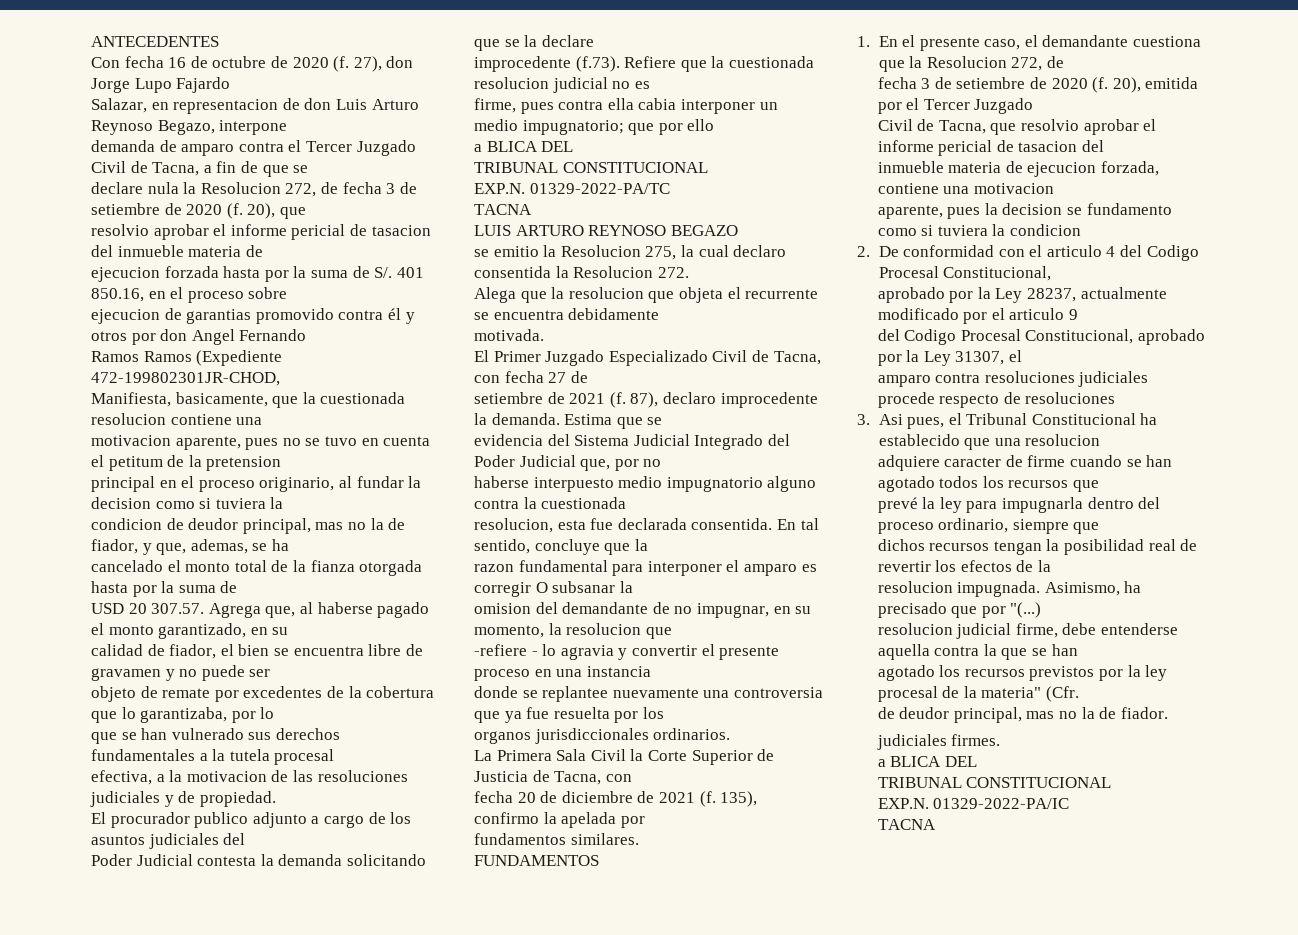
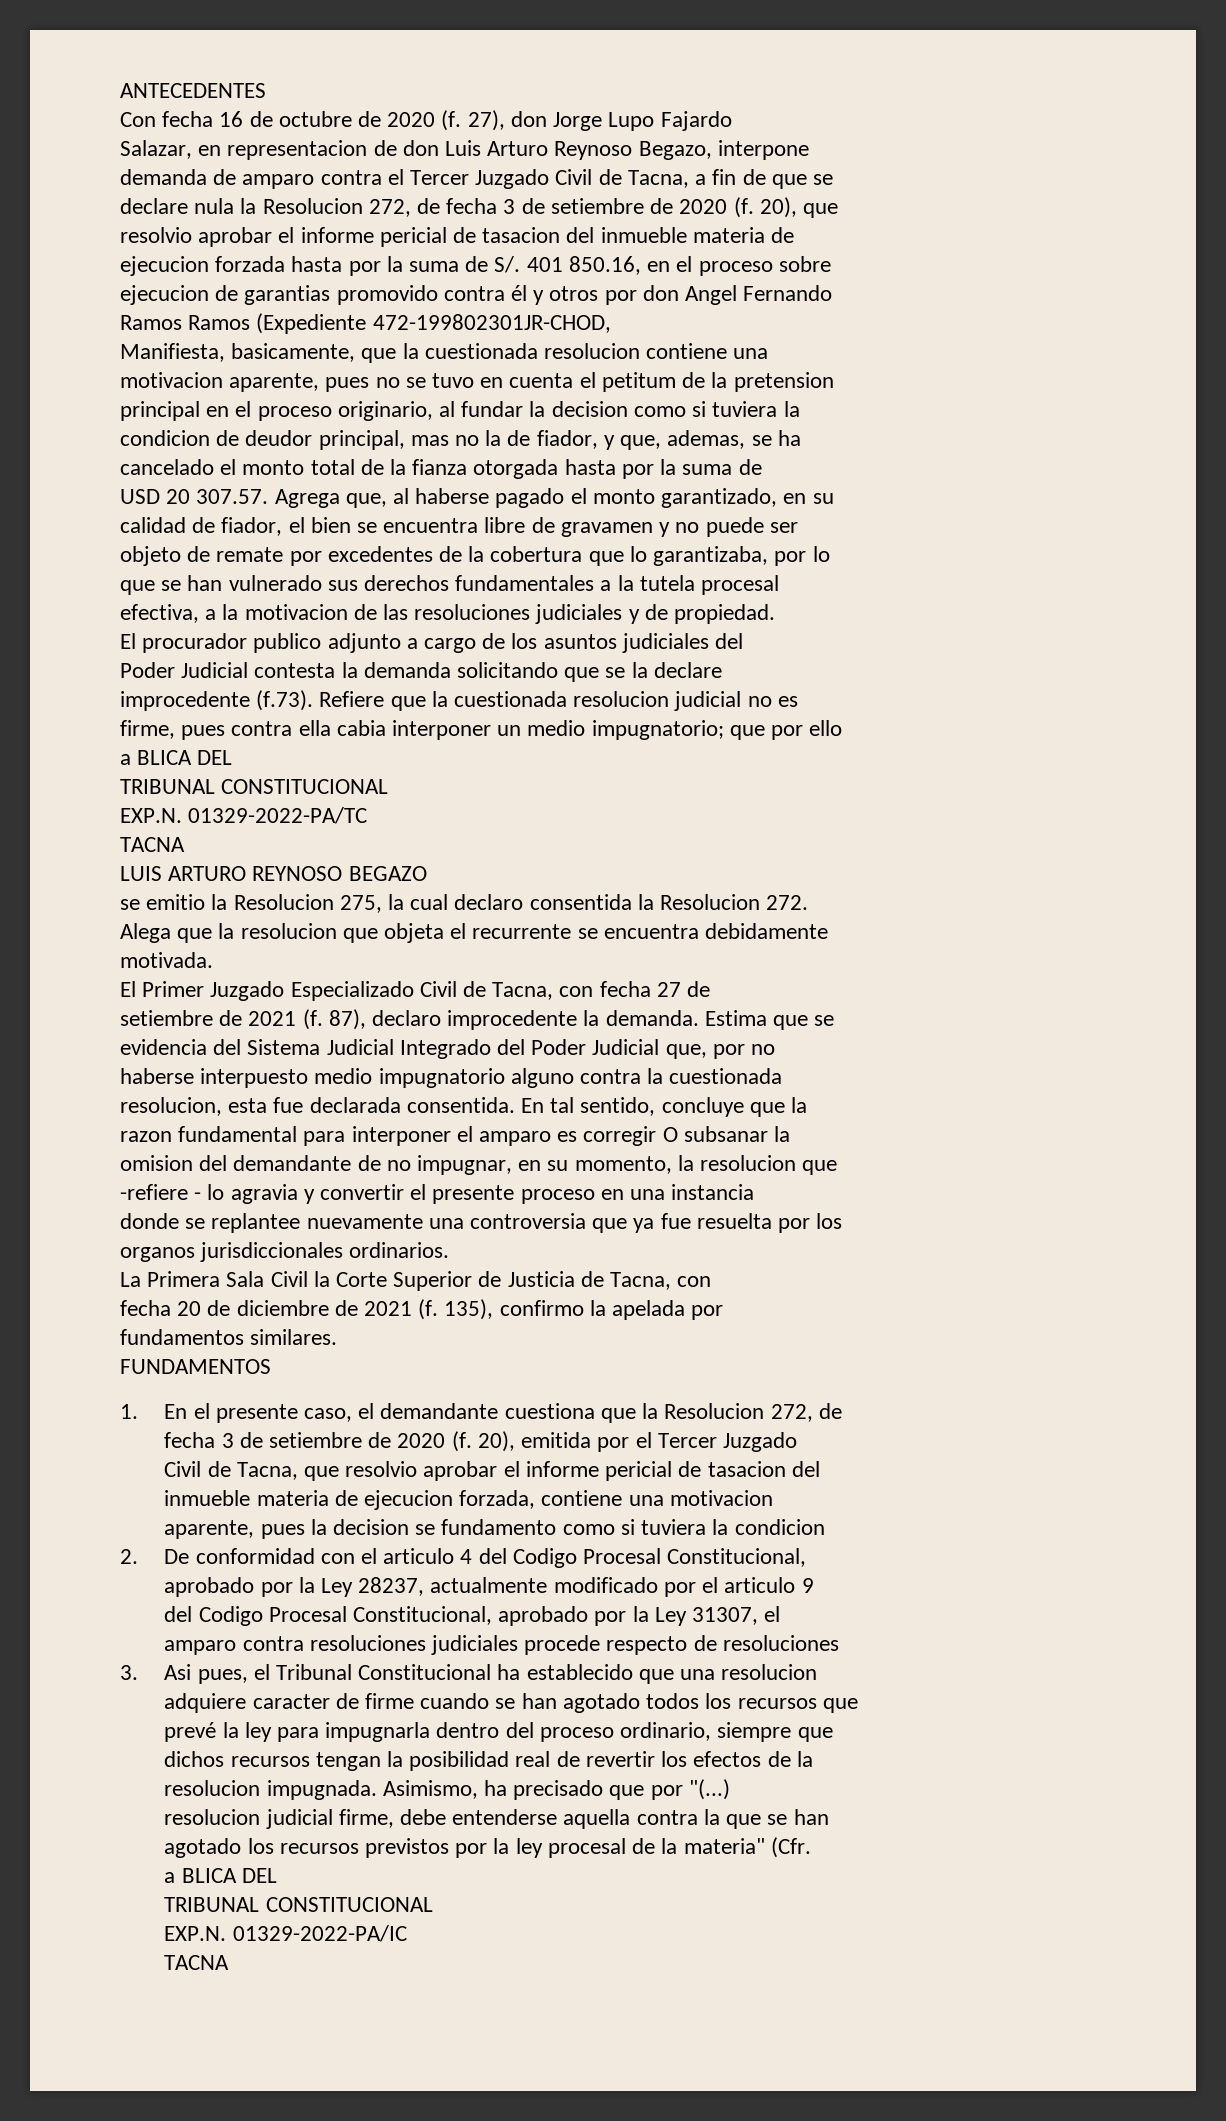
[877,707,1168,723] [876,734,1001,750] // de deudor principal, mas no la de fiador. // judiciales firmes. -> (811, 1847) none

